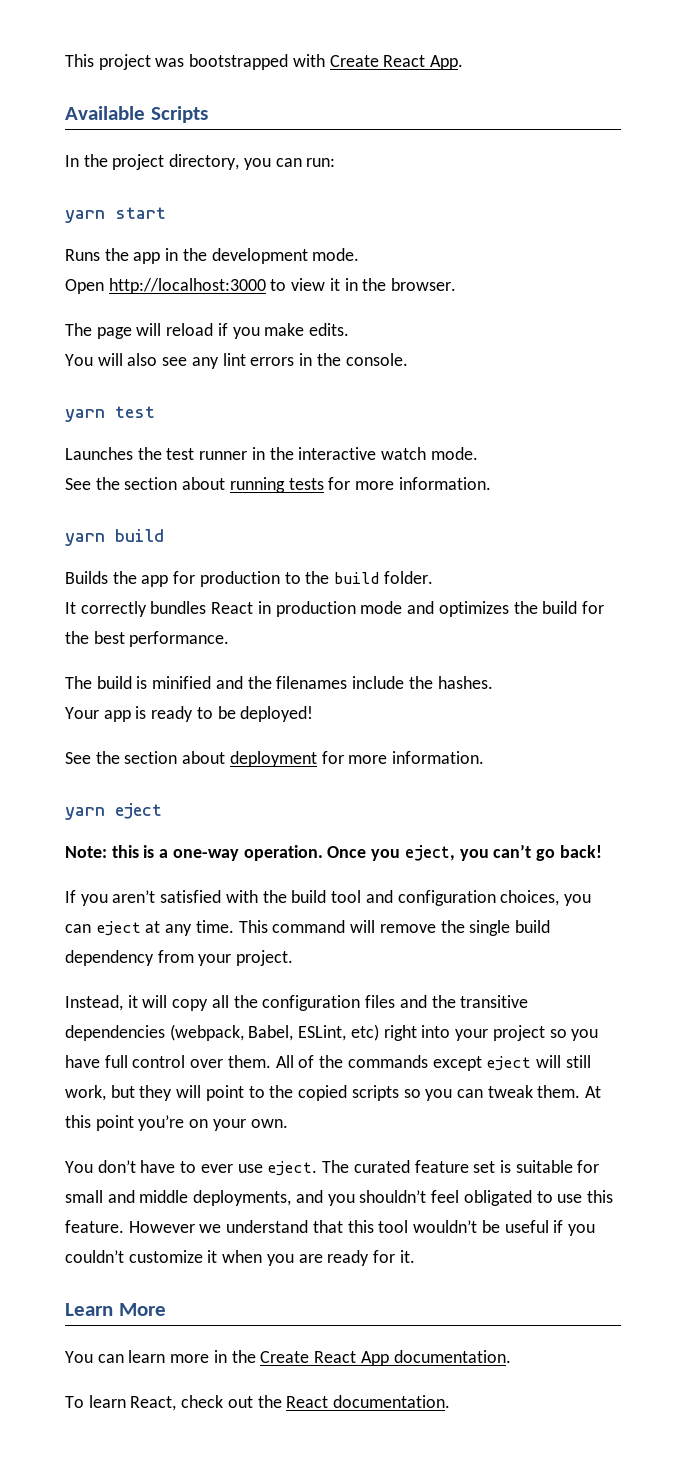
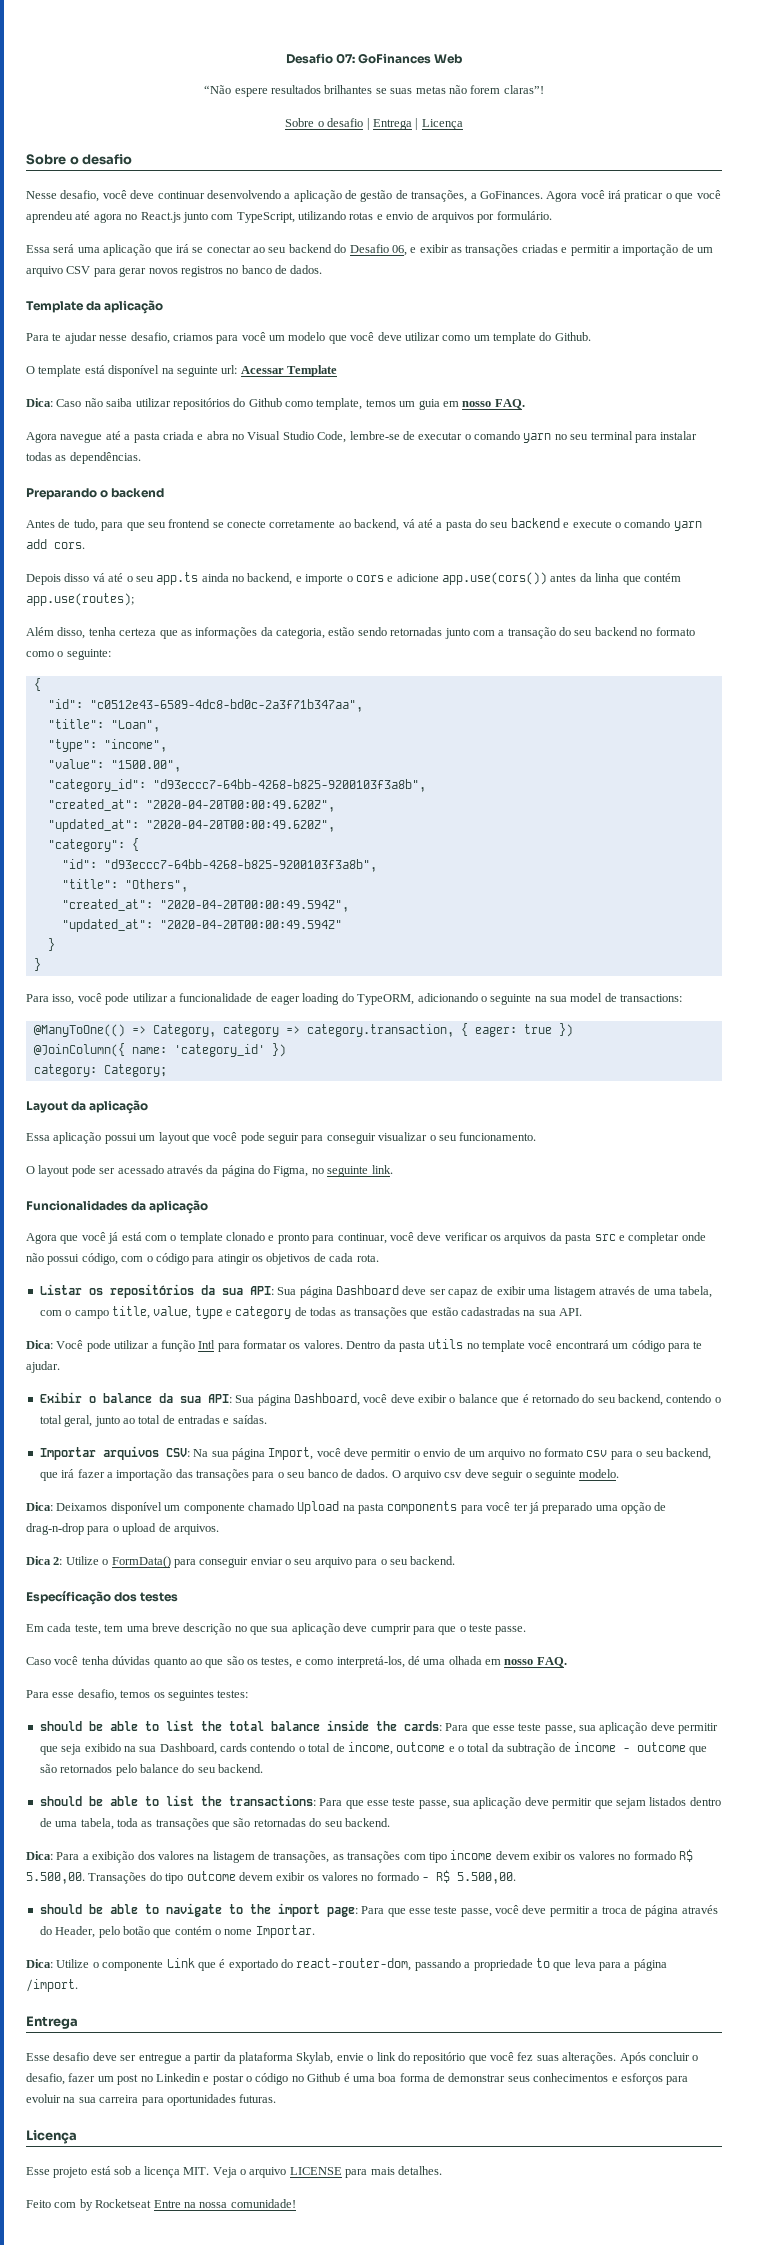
[65,54,464,70] [65,106,208,123] [65,154,336,170] [65,207,166,223] [65,248,360,264] [65,278,457,294] [65,323,350,339] [65,353,408,369] [65,406,155,422] [65,447,478,460] [65,477,491,493] [65,529,164,546] [65,571,433,587] [65,601,604,617] [65,631,230,647] [65,676,493,689] [65,706,314,722] [65,751,485,767] [65,803,162,820] [65,844,602,861] [65,890,591,906] [65,920,550,936] [65,950,294,966] [65,995,529,1011] [65,1024,599,1041] [65,1055,591,1071] [65,1085,602,1101] [65,1115,288,1131] [65,1160,600,1176] [65,1190,613,1206] [65,1220,595,1236] [65,1250,415,1266] [65,1303,166,1316] [65,1350,511,1366] [65,1395,451,1411] This project was bootstrapped with Create React App. // Available Scripts // In the project directory, you can run: // yarn start // Runs the app in the development mode. // Open http://localhost:3000 to view it in the browser. // The page will reload if you make edits. // You will also see any lint errors in the console. // yarn test // Launches the test runner in the interactive watch mode. // See the section about running tests for more information. // yarn build // Builds the app for production to the build folder. // It correctly bundles React in production mode and optimizes the build for the best performance. // The build is minified and the filenames include the hashes. // Your app is ready to be deployed! // See the section about deployment for more information. // yarn eject // Note: this is a one-way operation. Once you eject, you can’t go back! // If you aren’t satisfied with the build tool and configuration choices, you can eject at any time. This command will remove the single build dependency from your project. // Instead, it will copy all the configuration files and the transitive dependencies (webpack, Babel, ESLint, etc) right into your project so you have full control over them. All of the commands except eject will still work, but they will point to the copied scripts so you can tweak them. At this point you’re on your own. // You don’t have to ever use eject. The curated feature set is suitable for small and middle deployments, and you shouldn’t feel obligated to use this feature. However we understand that this tool wouldn’t be useful if you couldn’t customize it when you are ready for it. // Learn More // You can learn more in the Create React App documentation. // To learn React, check out the React documentation. -> [285,53,463,64] [204,85,544,97] [285,118,463,130] [26,154,133,165] [26,190,721,202] [26,211,552,223] [26,244,713,256] [26,265,323,277] [26,300,164,314] [26,332,591,344] [26,365,337,377] [26,398,525,410] [26,431,698,443] [26,452,141,464] [26,488,165,500] [26,518,702,531] [26,539,85,549] [26,572,681,585] [26,593,134,606] [26,627,695,639] [26,649,111,660] [33,678,41,691] [47,699,363,712] [47,719,160,732] [47,739,167,752] [47,759,181,772] [47,779,426,792] [47,799,335,812] [47,819,335,832] [47,838,139,852] [61,859,377,872] [61,879,188,892] [61,899,349,912] [61,919,342,932] [47,938,55,951] [33,958,41,971] [26,993,683,1005] [33,1023,573,1037] [33,1043,286,1057] [33,1064,167,1077] [26,1100,149,1114] [26,1132,537,1144] [26,1165,393,1177] [26,1200,209,1214] [26,1232,706,1244] [26,1253,379,1265] [39,1284,712,1298] [39,1306,583,1319] [26,1339,703,1352] [26,1361,60,1373] [39,1392,721,1406] [39,1415,267,1427] [39,1446,711,1460] [39,1469,620,1481] [26,1501,667,1514] [26,1523,219,1535] [26,1556,456,1568] [26,1591,179,1605] [26,1623,527,1635] [26,1656,567,1668] [26,1689,249,1701] [39,1720,719,1734] [39,1742,708,1755] [39,1764,263,1776] [39,1795,721,1809] [39,1818,390,1830] [26,1849,693,1863] [26,1870,517,1884] [39,1903,718,1917] [39,1925,315,1938] [26,1958,667,1971] [26,1979,78,1992] [26,2016,78,2029] [26,2052,699,2064] [26,2073,689,2085] [26,2094,277,2106] [26,2130,77,2144] [26,2166,442,2178] [26,2199,296,2211] Desafio 07: GoFinances Web // “Não espere resultados brilhantes se suas metas não forem claras”! // Sobre o desafio | Entrega | Licença // Sobre o desafio // Nesse desafio, você deve continuar desenvolvendo a aplicação de gestão de transações, a GoFinances. Agora você irá praticar o que você aprendeu até agora no React.js junto com TypeScript, utilizando rotas e envio de arquivos por formulário. // Essa será uma aplicação que irá se conectar ao seu backend do Desafio 06, e exibir as transações criadas e permitir a importação de um arquivo CSV para gerar novos registros no banco de dados. // Template da aplicação // Para te ajudar nesse desafio, criamos para você um modelo que você deve utilizar como um template do Github. // O template está disponível na seguinte url: Acessar Template // Dica: Caso não saiba utilizar repositórios do Github como template, temos um guia em nosso FAQ. // Agora navegue até a pasta criada e abra no Visual Studio Code, lembre-se de executar o comando yarn no seu terminal para instalar todas as dependências. // Preparando o backend // Antes de tudo, para que seu frontend se conecte corretamente ao backend, vá até a pasta do seu backend e execute o comando yarn add cors. // Depois disso vá até o seu app.ts ainda no backend, e importe o cors e adicione app.use(cors()) antes da linha que contém app.use(routes); // Além disso, tenha certeza que as informações da categoria, estão sendo retornadas junto com a transação do seu backend no formato como o seguinte: // { // "id": "c0512e43-6589-4dc8-bd0c-2a3f71b347aa", // "title": "Loan", // "type": "income", // "value": "1500.00", // "category_id": "d93eccc7-64bb-4268-b825-9200103f3a8b", // "created_at": "2020-04-20T00:00:49.620Z", // "updated_at": "2020-04-20T00:00:49.620Z", // "category": { // "id": "d93eccc7-64bb-4268-b825-9200103f3a8b", // "title": "Others", // "created_at": "2020-04-20T00:00:49.594Z", // "updated_at": "2020-04-20T00:00:49.594Z" // } // } // Para isso, você pode utilizar a funcionalidade de eager loading do TypeORM, adicionando o seguinte na sua model de transactions: // @ManyToOne(() => Category, category => category.transaction, { eager: true }) // @JoinColumn({ name: 'category_id' }) // category: Category; // Layout da aplicação // Essa aplicação possui um layout que você pode seguir para conseguir visualizar o seu funcionamento. // O layout pode ser acessado através da página do Figma, no seguinte link. // Funcionalidades da aplicação // Agora que você já está com o template clonado e pronto para continuar, você deve verificar os arquivos da pasta src e completar onde não possui código, com o código para atingir os objetivos de cada rota. // Listar os repositórios da sua API: Sua página Dashboard deve ser capaz de exibir uma listagem através de uma tabela, com o campo title, value, type e category de todas as transações que estão cadastradas na sua API. // Dica: Você pode utilizar a função Intl para formatar os valores. Dentro da pasta utils no template você encontrará um código para te ajudar. // Exibir o balance da sua API: Sua página Dashboard, você deve exibir o balance que é retornado do seu backend, contendo o total geral, junto ao total de entradas e saídas. // Importar arquivos CSV: Na sua página Import, você deve permitir o envio de um arquivo no formato csv para o seu backend, que irá fazer a importação das transações para o seu banco de dados. O arquivo csv deve seguir o seguinte modelo. // Dica: Deixamos disponível um componente chamado Upload na pasta components para você ter já preparado uma opção de drag-n-drop para o upload de arquivos. // Dica 2: Utilize o FormData() para conseguir enviar o seu arquivo para o seu backend. // Específicação dos testes // Em cada teste, tem uma breve descrição no que sua aplicação deve cumprir para que o teste passe. // Caso você tenha dúvidas quanto ao que são os testes, e como interpretá-los, dé uma olhada em nosso FAQ. // Para esse desafio, temos os seguintes testes: // should be able to list the total balance inside the cards: Para que esse teste passe, sua aplicação deve permitir que seja exibido na sua Dashboard, cards contendo o total de income, outcome e o total da subtração de income - outcome que são retornados pelo balance do seu backend. // should be able to list the transactions: Para que esse teste passe, sua aplicação deve permitir que sejam listados dentro de uma tabela, toda as transações que são retornadas do seu backend. // Dica: Para a exibição dos valores na listagem de transações, as transações com tipo income devem exibir os valores no formado R$ 5.500,00. Transações do tipo outcome devem exibir os valores no formado - R$ 5.500,00. // should be able to navigate to the import page: Para que esse teste passe, você deve permitir a troca de página através do Header, pelo botão que contém o nome Importar. // Dica: Utilize o componente Link que é exportado do react-router-dom, passando a propriedade to que leva para a página /import. // Entrega // Esse desafio deve ser entregue a partir da plataforma Skylab, envie o link do repositório que você fez suas alterações. Após concluir o desafio, fazer um post no Linkedin e postar o código no Github é uma boa forma de demonstrar seus conhecimentos e esforços para evoluir na sua carreira para oportunidades futuras. // Licença // Esse projeto está sob a licença MIT. Veja o arquivo LICENSE para mais detalhes. // Feito com by Rocketseat Entre na nossa comunidade!

